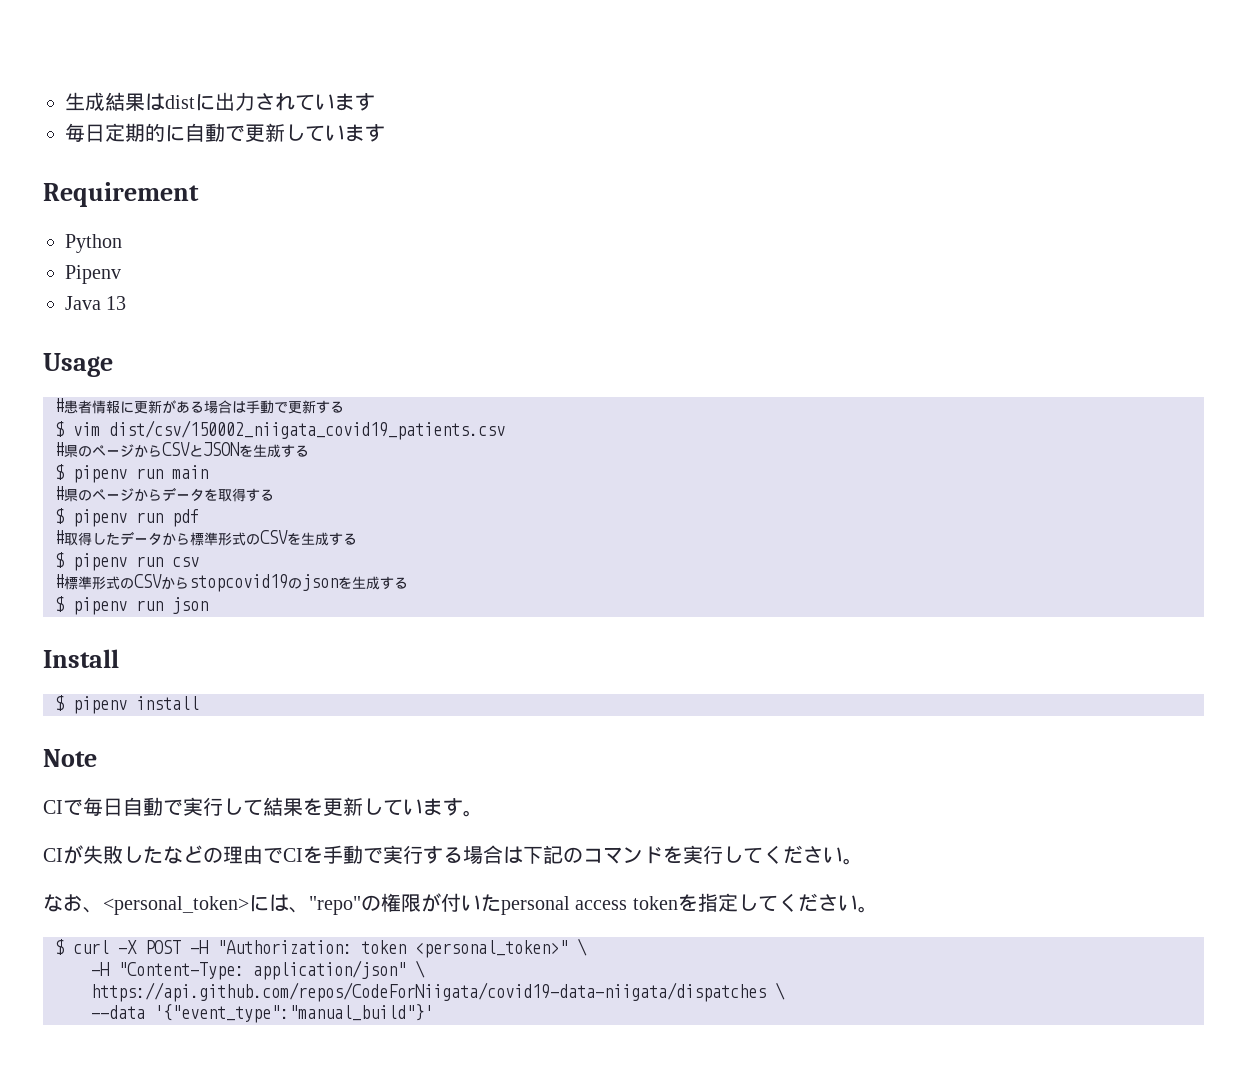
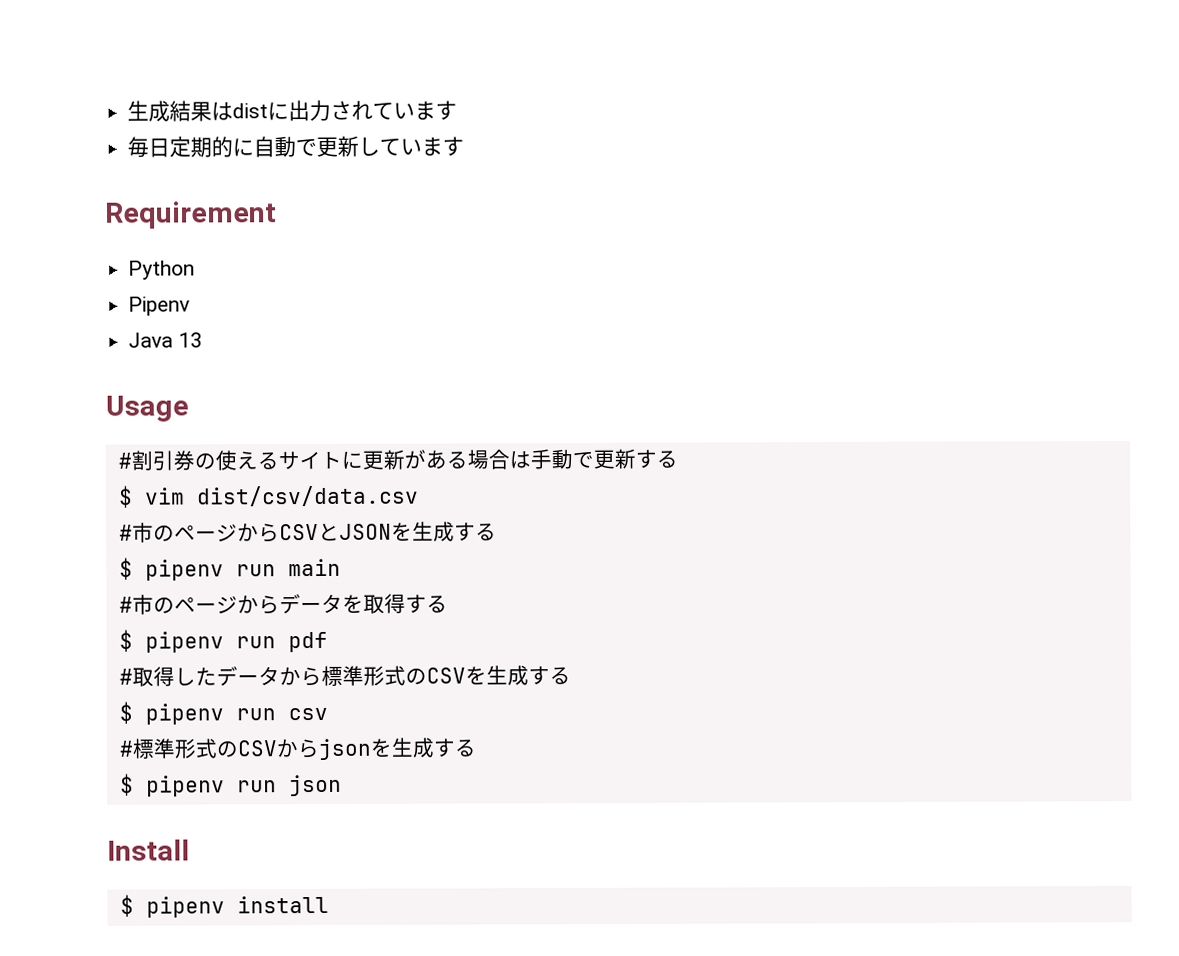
[64,400,120,414] 患者情報 -> [130,450,342,471] 割引券の使えるサイト
[109,420,505,440] [55,442,78,458] dist/csv/150002_niigata_covid19_patients.csv // #県 -> [196,485,419,507] [118,522,154,543] dist/csv/data.csv // #市
[64,489,78,502] 県 -> [131,594,154,615] 市
[189,574,302,592] stopcovid19の -> (320, 748) none
[43,749,97,767] [43,797,483,817] [43,845,863,865] [43,893,878,915] [55,938,587,958] [91,960,425,980] [91,982,785,1002] [91,1004,433,1023] // Note // CIで毎日自動で実行して結果を更新しています。 // CIが失敗したなどの理由でCIを手動で実行する場合は下記のコマンドを実行してください。 // なお、<personal_token>には、"repo"の権限が付いたpersonal access tokenを指定してください。 // $ curl -X POST -H "Authorization: token <personal_token>" \ // -H "Content-Type: application/json" \ // https://api.github.com/repos/CodeForNiigata/covid19-data-niigata/dispatches \ // --data '{"event_type":"manual_build"}' -> (329, 904) none

